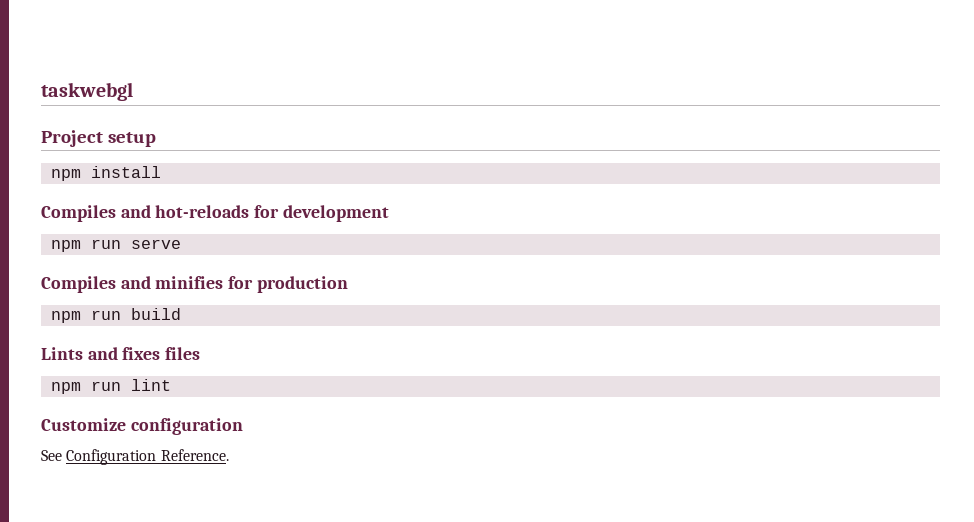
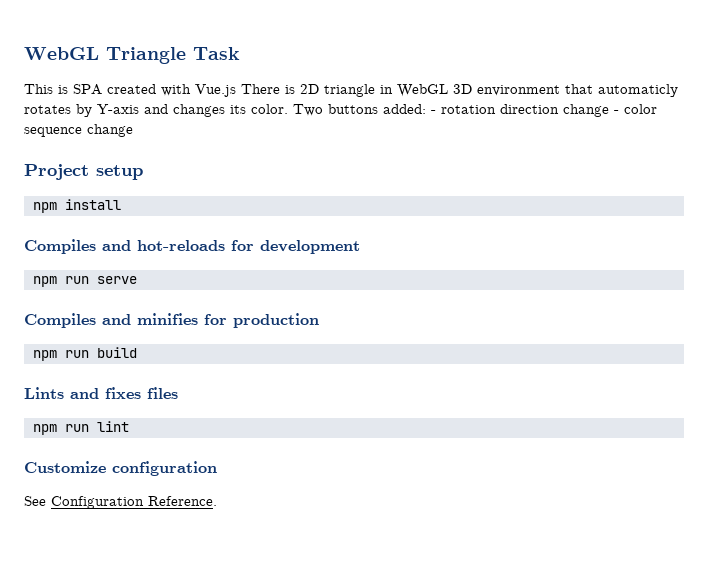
[41,82,133,101] taskwebgl -> [24,47,240,64] [24,84,678,97] [24,104,657,117] [24,124,133,137] WebGL Triangle Task // This is SPA created with Vue.js There is 2D triangle in WebGL 3D environment that automaticly rotates by Y-axis and changes its color. Two buttons added: - rotation direction change - color sequence change

